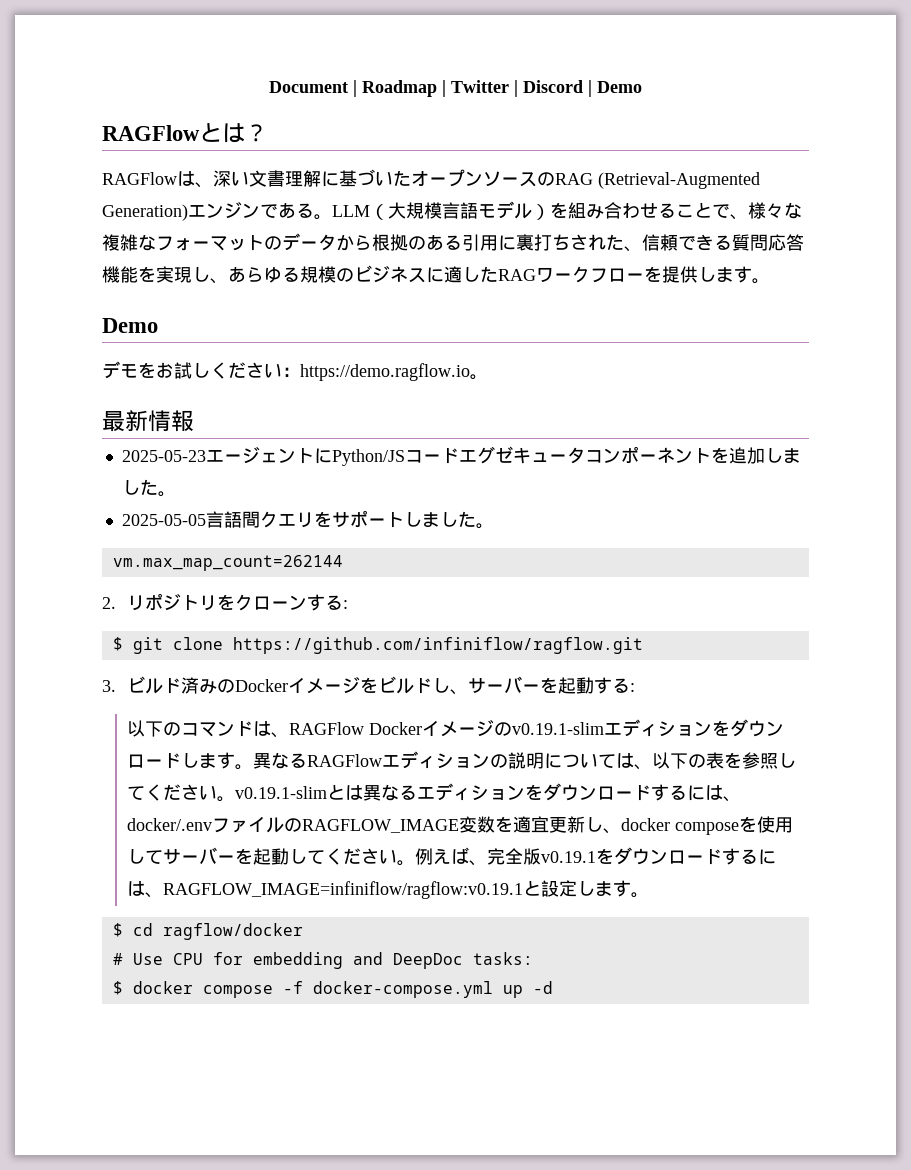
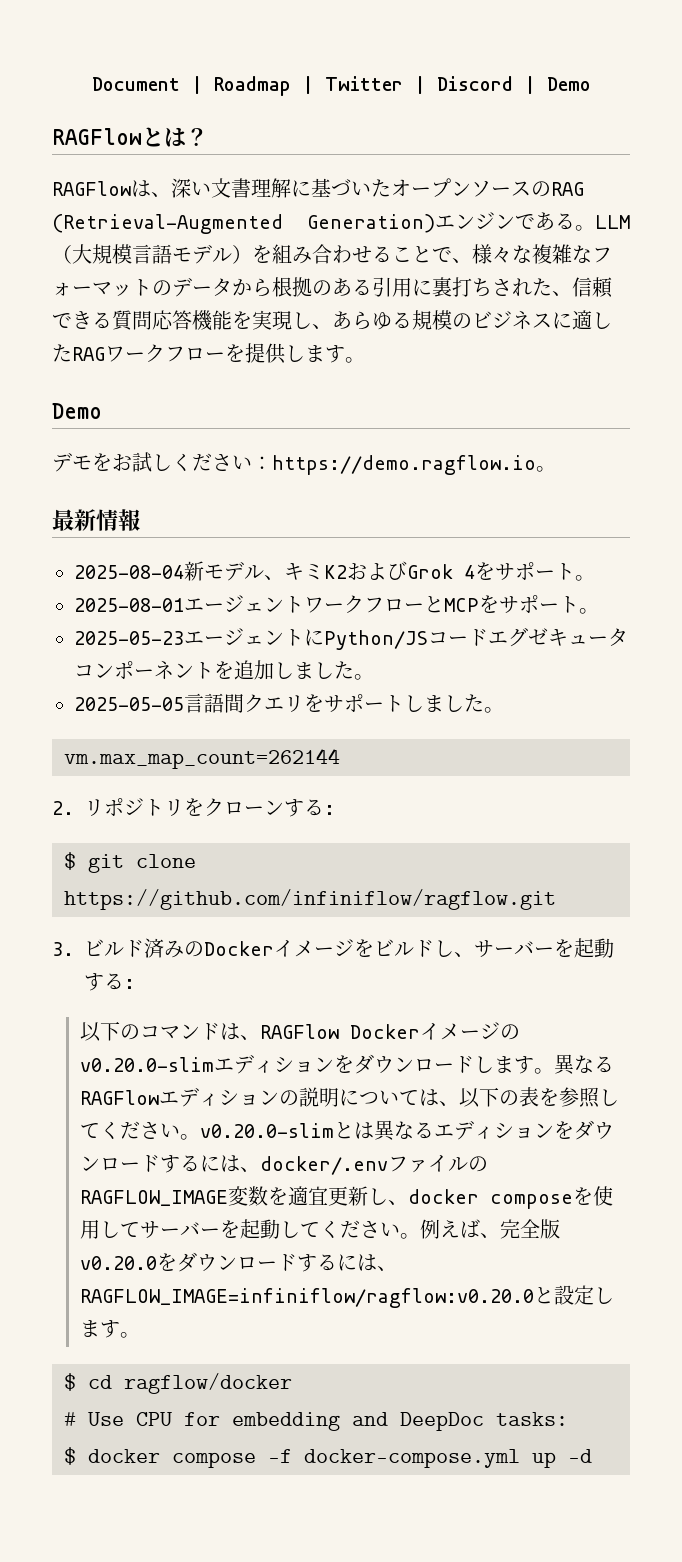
(194, 421) none -> [74,561,595,581] [74,595,599,614] // 2025-08-04新モデル、キミK2およびGrok 4をサポート。 // 2025-08-01エージェントワークフローとMCPをサポート。
[512,722,605,735] v0.19.1-slim -> [80,1057,215,1072] v0.20.0-slim
[235,786,328,799] v0.19.1-slim -> [200,1123,335,1138] v0.20.0-slim
[541,847,777,865] [127,881,524,899] v0.19.1をダウンロードするには、RAGFLOW_IMAGE=infiniflow/ragflow:v0.19.1 -> [80,1252,398,1272] [80,1288,535,1308] v0.20.0をダウンロードするには、RAGFLOW_IMAGE=infiniflow/ragflow:v0.20.0

